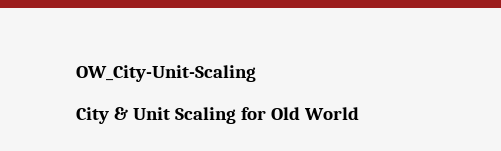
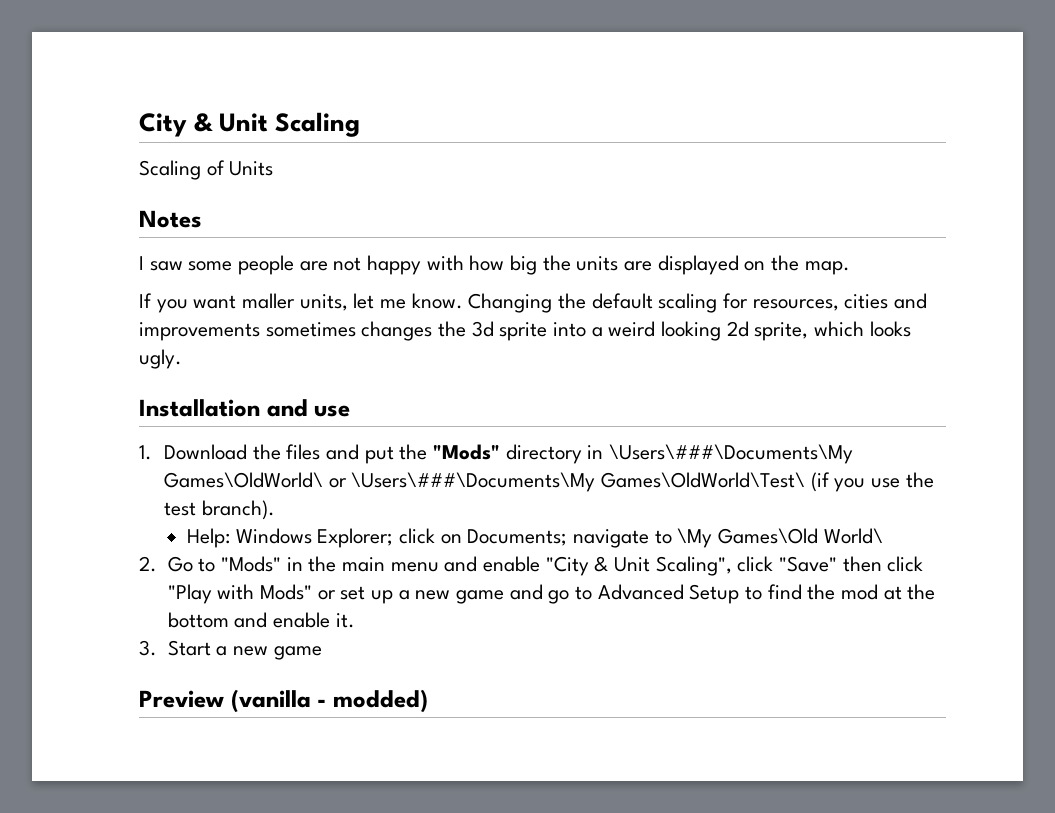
[76,65,256,82] OW_City-Unit-Scaling // -> (139, 125) none
[240,107,359,120] for Old World -> [139,160,274,180] [139,210,202,228] [139,255,850,275] [139,293,928,313] [139,321,911,341] [139,349,182,369] [139,399,351,417] [139,444,854,464] [163,472,934,492] [163,500,275,520] [187,528,883,548] [139,556,924,576] [167,584,936,604] [167,612,355,628] [139,640,322,660] [139,689,428,713] // Scaling of Units // Notes // I saw some people are not happy with how big the units are displayed on the map. // If you want maller units, let me know. Changing the default scaling for resources, cities and improvements sometimes changes the 3d sprite into a weird looking 2d sprite, which looks ugly. // Installation and use // 1. Download the files and put the "Mods" directory in \Users\###\Documents\My Games\OldWorld\ or \Users\###\Documents\My Games\OldWorld\Test\ (if you use the test branch). // Help: Windows Explorer; click on Documents; navigate to \My Games\Old World\ // 2. Go to "Mods" in the main menu and enable "City & Unit Scaling", click "Save" then click "Play with Mods" or set up a new game and go to Advanced Setup to find the mod at the bottom and enable it. // 3. Start a new game // Preview (vanilla - modded)

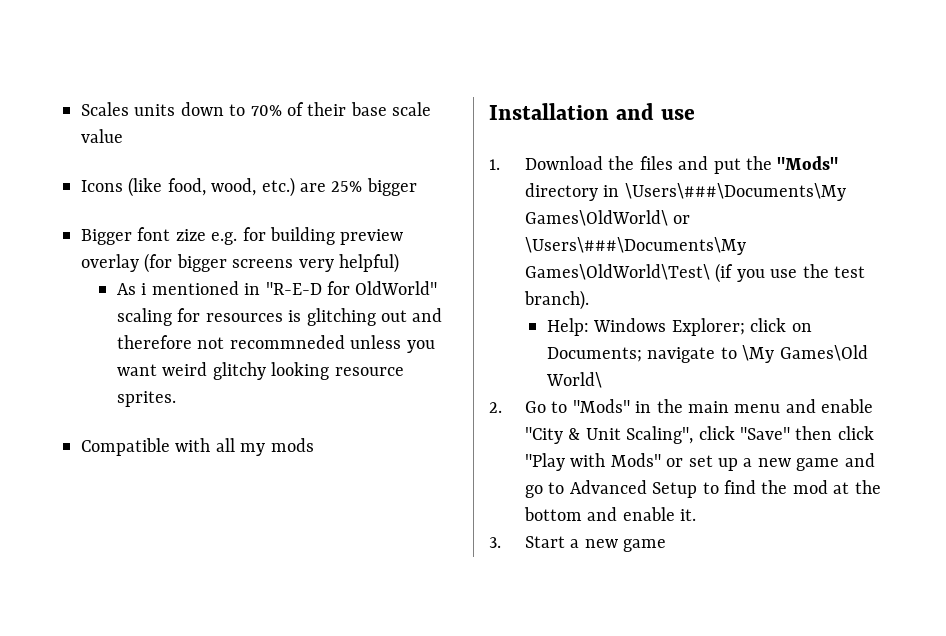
[139,112,361,137] [139,160,274,180] [139,210,202,228] [139,255,850,275] [139,293,928,313] [139,321,911,341] [139,349,182,369] City & Unit Scaling // Scaling of Units // Notes // I saw some people are not happy with how big the units are displayed on the map. // If you want maller units, let me know. Changing the default scaling for resources, cities and improvements sometimes changes the 3d sprite into a weird looking 2d sprite, which looks ugly. -> [81,102,432,116] [81,129,123,143] [81,177,417,197] [81,227,404,245] [81,253,399,273] [117,281,438,295] [117,308,443,326] [117,335,435,353] [117,362,404,380] [117,391,177,407] [81,438,314,456] Scales units down to 70% of their base scale value // Icons (like food, wood, etc.) are 25% bigger // Bigger font zize e.g. for building preview overlay (for bigger screens very helpful) // As i mentioned in "R-E-D for OldWorld" scaling for resources is glitching out and therefore not recommneded unless you want weird glitchy looking resource sprites. // Compatible with all my mods
[139,689,428,713] // Preview (vanilla - modded) -> (667, 545) none

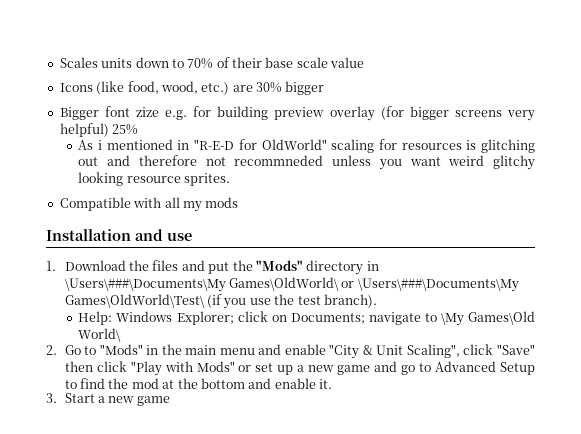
[331,181,363,192] 25% -> [256,82,282,93] 30%
(399, 263) none -> [112,124,139,135] 25%

